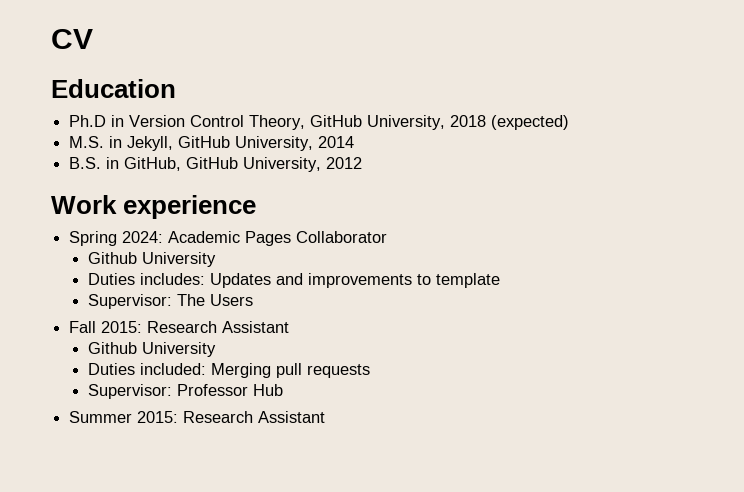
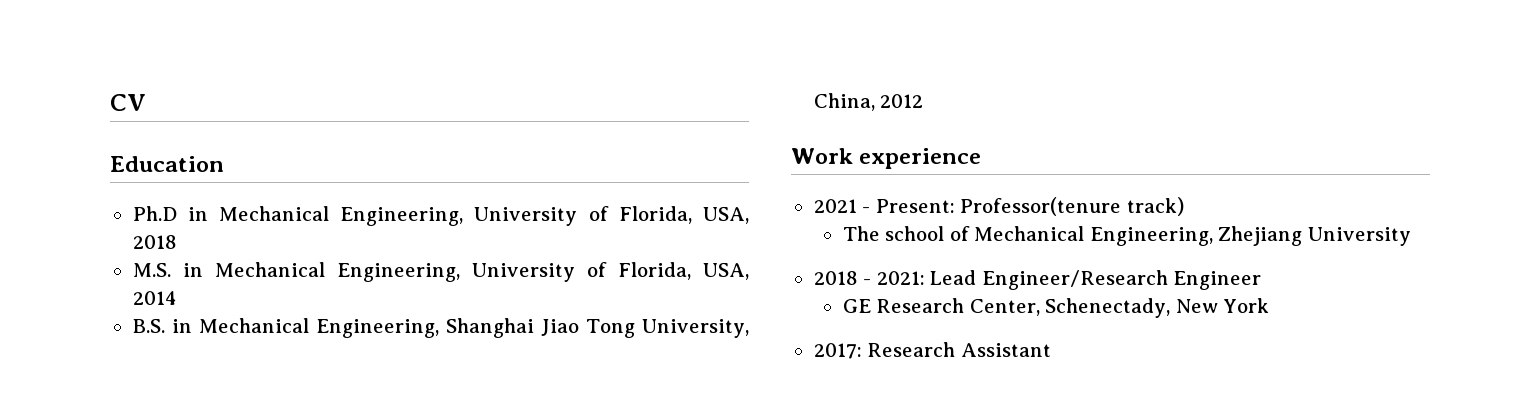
[129,115,570,130] Version Control Theory, GitHub University, 2018 (expected) -> [218,206,750,226] [132,235,177,249] Mechanical Engineering, University of Florida, USA, 2018
[127,136,355,151] [69,157,363,172] [51,195,257,219] [69,231,388,246] [88,252,217,267] [88,273,501,288] [88,294,254,309] [69,321,290,333] [88,342,217,357] [88,363,371,378] [88,384,284,399] [69,411,179,423] Jekyll, GitHub University, 2014 // B.S. in GitHub, GitHub University, 2012 // Work experience // Spring 2024: Academic Pages Collaborator // Github University // Duties includes: Updates and improvements to template // Supervisor: The Users // Fall 2015: Research Assistant // Github University // Duties included: Merging pull requests // Supervisor: Professor Hub // Summer 2015: -> [214,262,749,282] [132,291,177,305] [132,318,750,338] [813,93,924,111] [791,148,982,169] [813,197,1184,216] [842,226,1411,246] [813,270,1262,290] [842,298,1270,318] [813,343,862,359] Mechanical Engineering, University of Florida, USA, 2014 // B.S. in Mechanical Engineering, Shanghai Jiao Tong University, China, 2012 // Work experience // 2021 - Present: Professor(tenure track) // The school of Mechanical Engineering, Zhejiang University // 2018 - 2021: Lead Engineer/Research Engineer // GE Research Center, Schenectady, New York // 2017:

